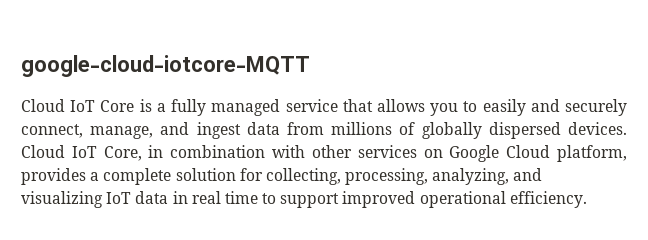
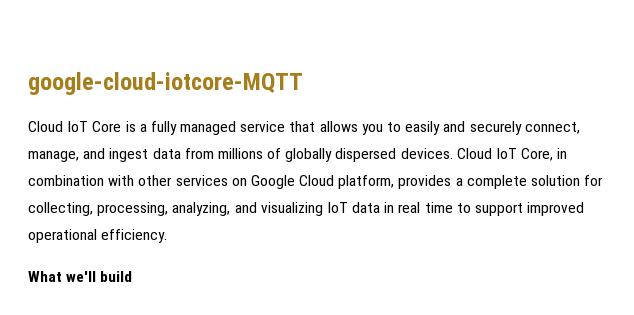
(587, 199) none -> [28,271,133,282] // What we'll build

